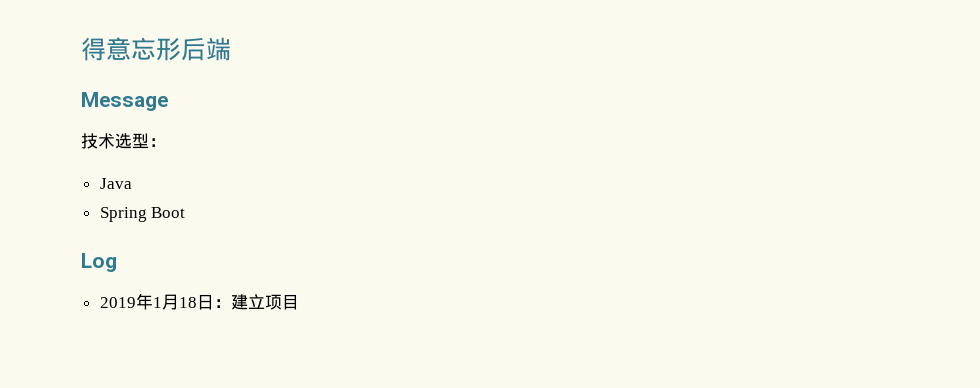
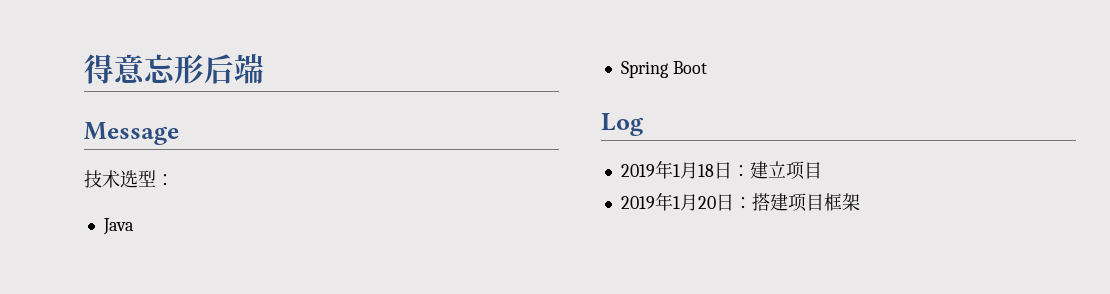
(299, 302) none -> [620,192,860,212] // 2019年1月20日：搭建项目框架

